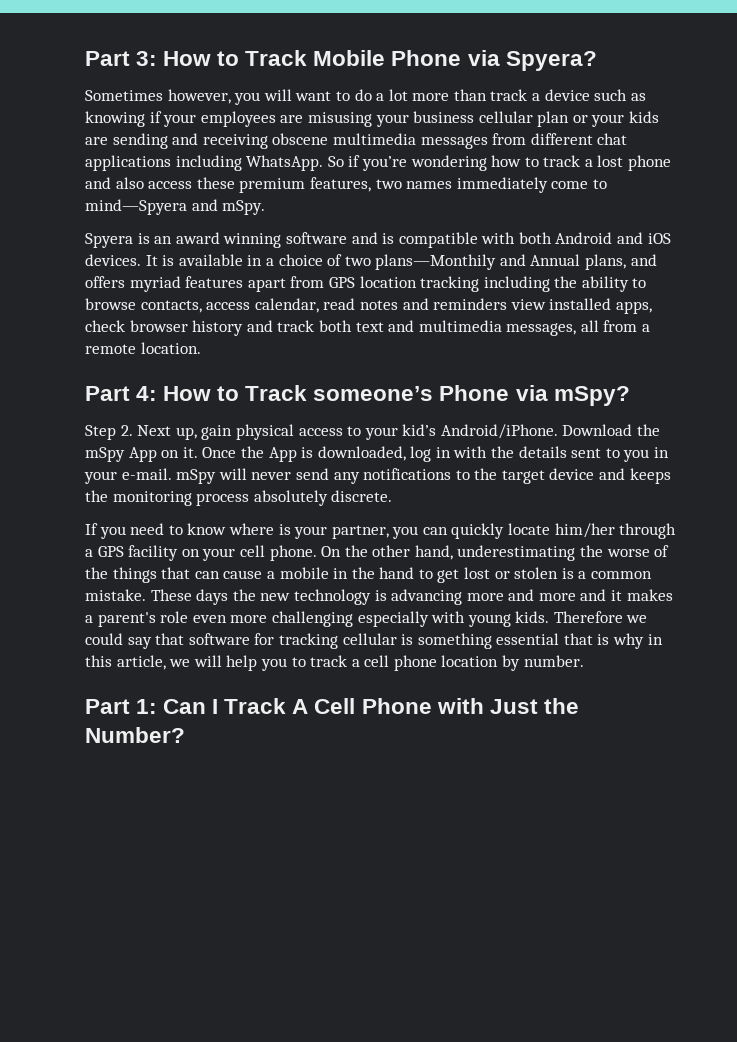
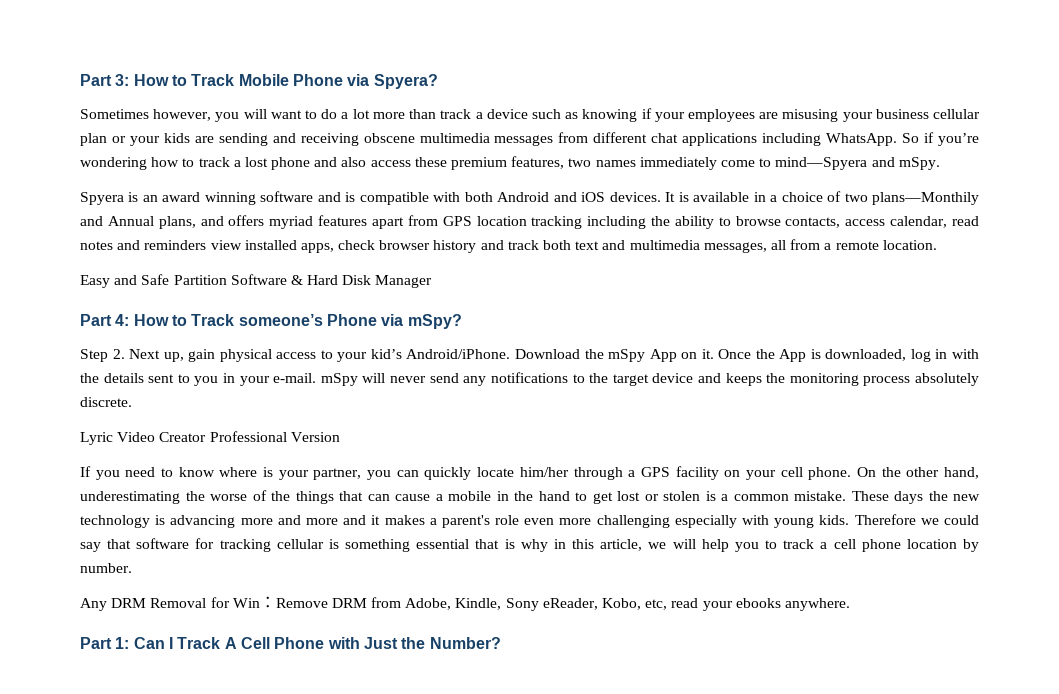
(201, 348) none -> [80,274,433,288] // Easy and Safe Partition Software & Hard Disk Manager
(393, 496) none -> [80,431,340,445] // Lyric Video Creator Professional Version
(584, 661) none -> [80,596,850,611] // Any DRM Removal for Win：Remove DRM from Adobe, Kindle, Sony eReader, Kobo, etc, read your ebooks anywhere.

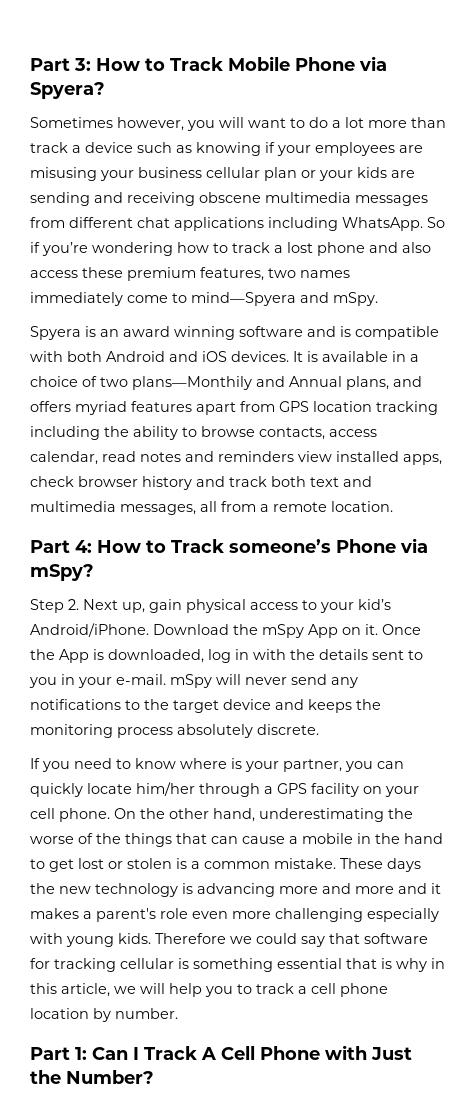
[80,274,433,288] // Easy and Safe Partition Software & Hard Disk Manager -> (393, 506) none
[80,431,340,445] // Lyric Video Creator Professional Version -> (319, 729) none
[80,596,850,611] // Any DRM Removal for Win：Remove DRM from Adobe, Kindle, Sony eReader, Kobo, etc, read your ebooks anywhere. -> (178, 1013) none

